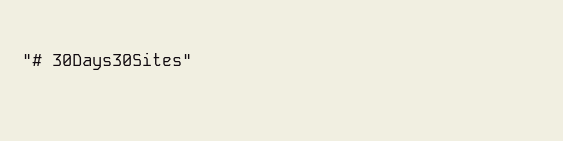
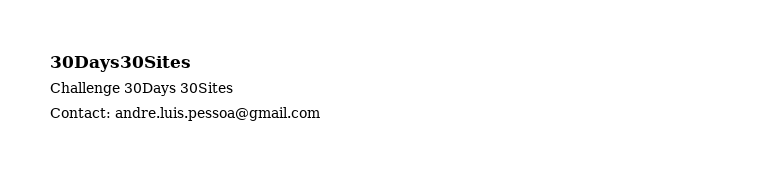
[22,52,192,70] "# 30Days30Sites" -> [50,56,191,72] [50,82,233,96] [50,107,320,121] 30Days30Sites // Challenge 30Days 30Sites // Contact: andre.luis.pessoa@gmail.com

